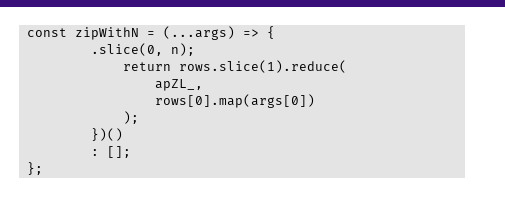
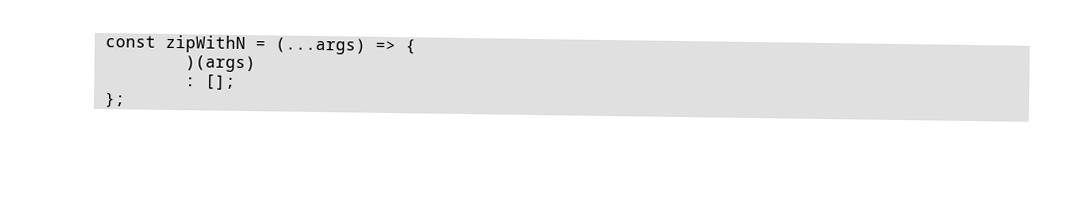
[90,43,195,56] [122,60,347,73] [154,79,203,91] [154,94,315,108] [122,111,139,124] [90,128,123,141] .slice(0, n); // return rows.slice(1).reduce( // apZL_, // rows[0].map(args[0]) // ); // })() -> [184,55,256,73] )(args)

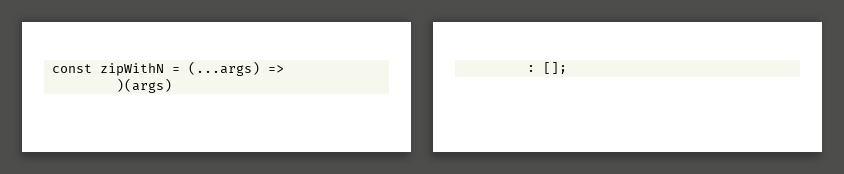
[404,39,416,55] { -> (284, 69) none
[103,92,126,108] // }; -> (567, 68) none

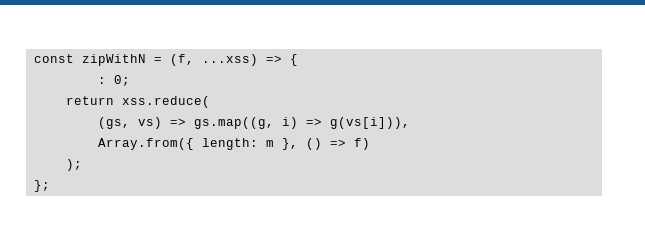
[187,61,284,76] [115,78,172,93] (...args) => // )(args) -> [169,54,298,66] (f, ...xss) => {
[542,62,567,74] []; -> [113,75,130,86] [65,96,210,108] [97,117,410,129] [97,138,370,150] [65,159,82,171] [33,180,50,192] 0; // return xss.reduce( // (gs, vs) => gs.map((g, i) => g(vs[i])), // Array.from({ length: m }, () => f) // ); // };

